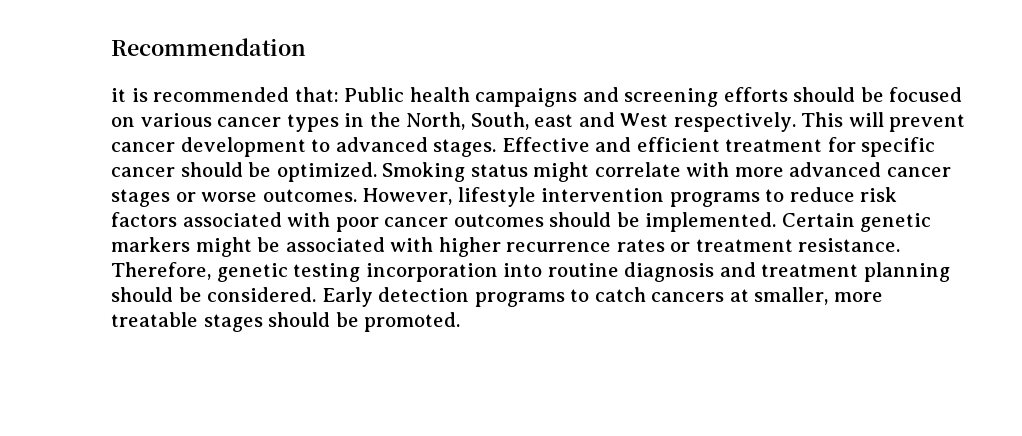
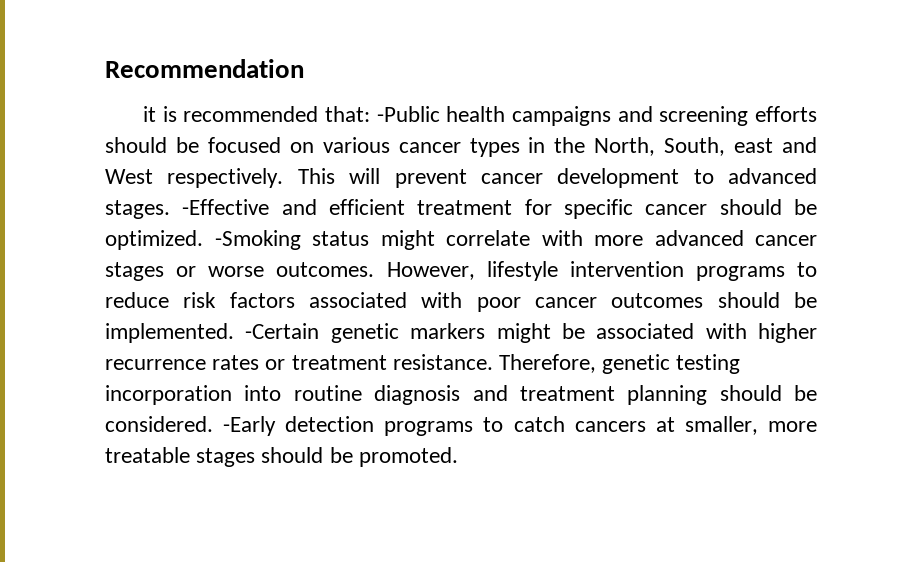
[344,87,405,102] Public -> [376,106,440,122] -Public
[501,137,590,152] Effective -> [182,199,270,215] -Effective
[382,162,466,182] Smoking -> [214,230,301,250] -Smoking
[781,213,855,227] Certain -> [245,323,320,339] -Certain
[321,287,373,307] Early -> [223,416,277,436] -Early

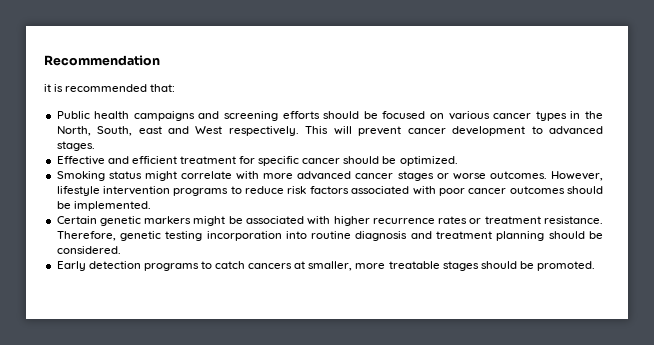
[376,106,440,122] -Public -> [56,111,90,119] // Public
[182,199,270,215] -Effective -> [56,156,105,165] // Effective
[214,230,301,250] -Smoking -> [56,171,105,181] // Smoking
[245,323,320,339] -Certain -> [56,216,97,224] // Certain
[223,416,277,436] -Early -> [56,261,86,271] // Early

